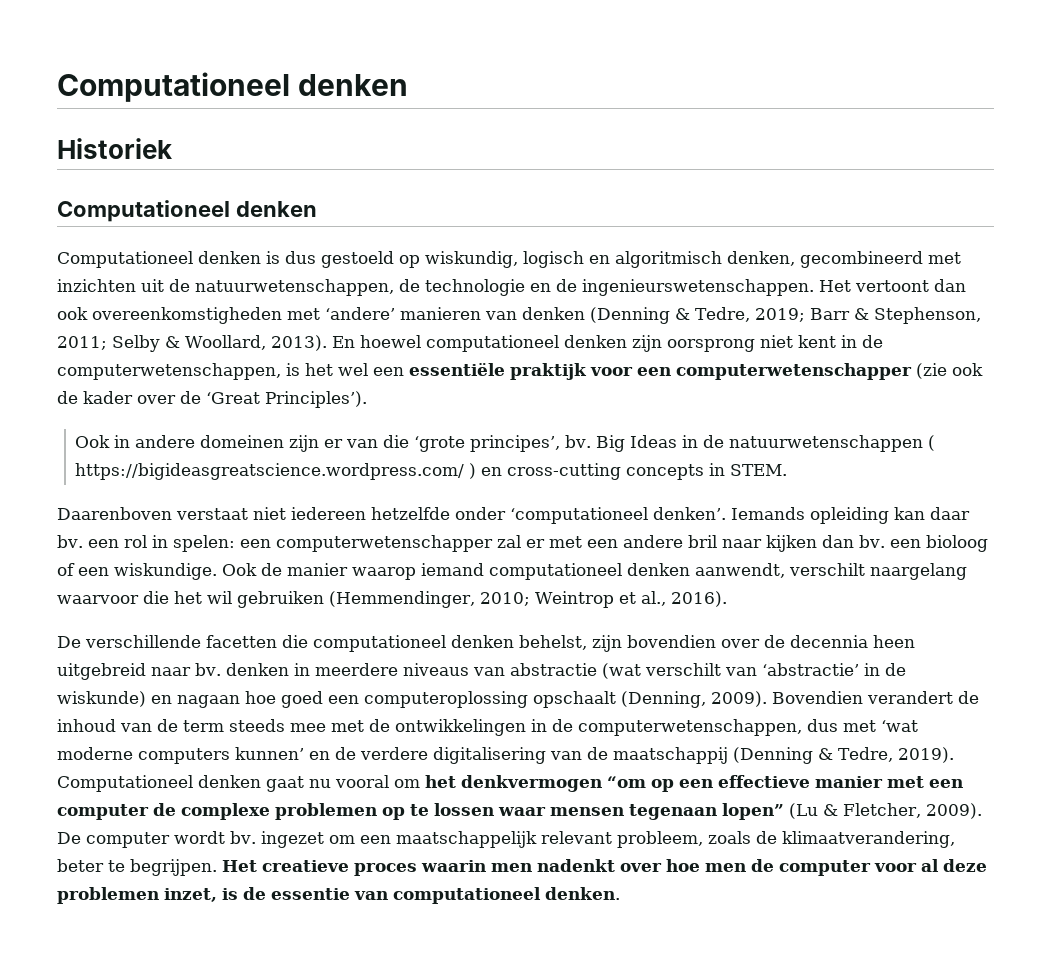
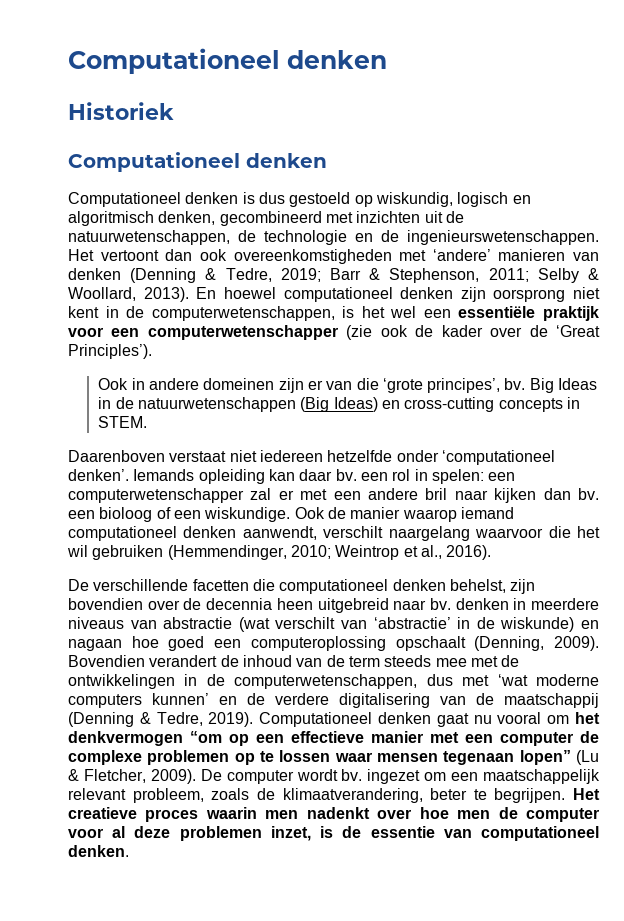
[928,435,936,451] [75,463,477,480] ( https://bigideasgreatscience.wordpress.com/ ) -> [300,397,378,412] (Big Ideas)

